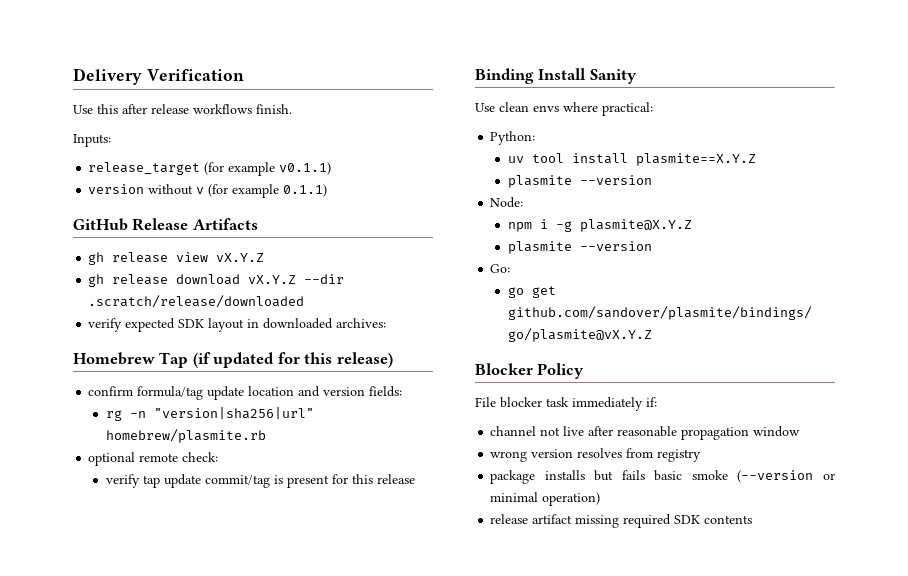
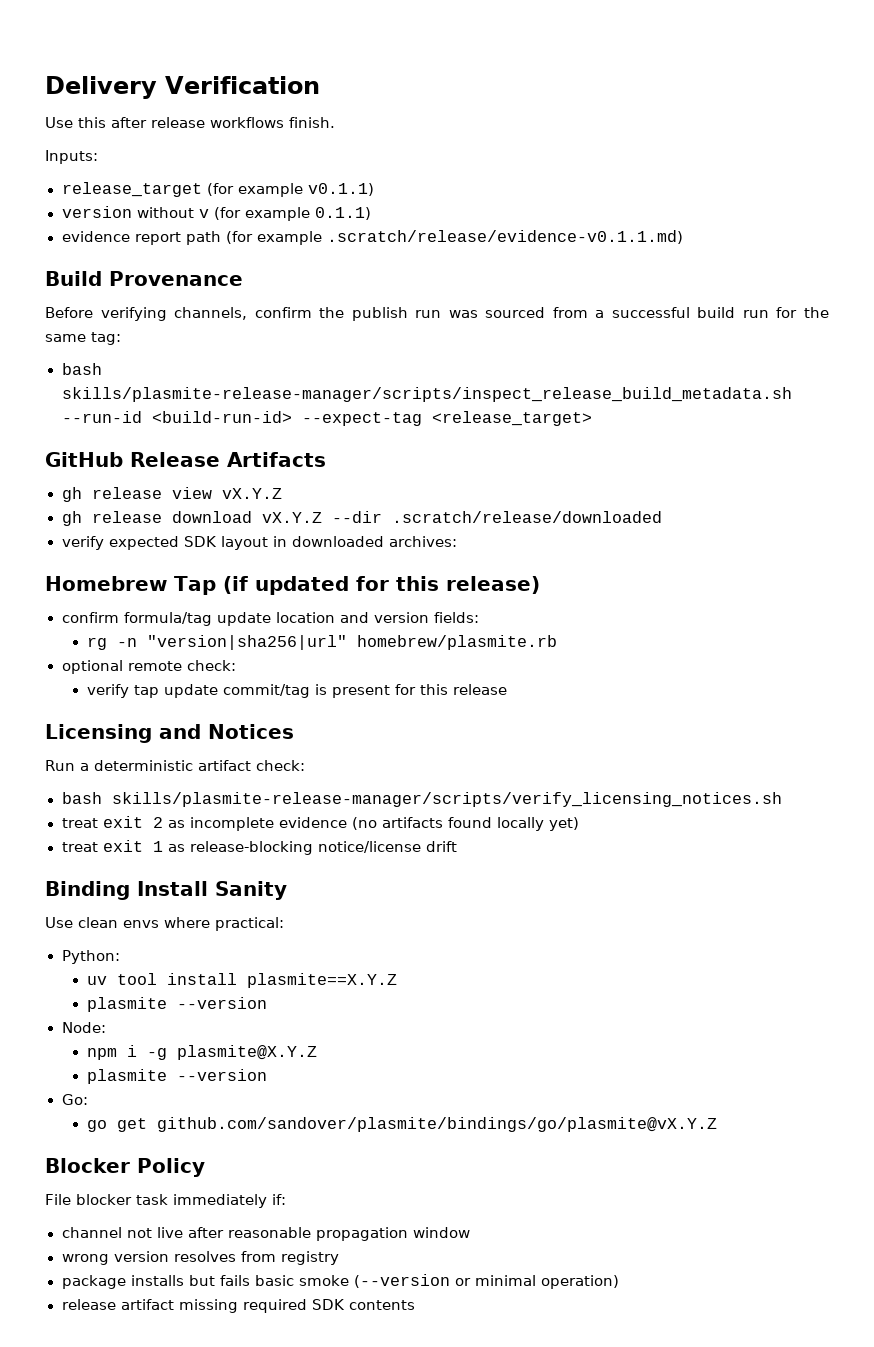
(328, 190) none -> [61,230,683,245] [45,271,243,286] [45,307,829,321] [45,332,121,345] [61,363,102,375] [61,387,792,402] [61,411,592,426] // evidence report path (for example .scratch/release/evidence-v0.1.1.md) // Build Provenance // Before verifying channels, confirm the publish run was sourced from a successful build run for the same tag: // bash skills/plasmite-release-manager/scripts/inspect_release_build_metadata.sh --run-id <build-run-id> --expect-tag <release_target>
(415, 479) none -> [45,724,294,743] [45,760,305,771] [61,792,782,807] [61,816,579,831] [61,840,457,855] // Licensing and Notices // Run a deterministic artifact check: // bash skills/plasmite-release-manager/scripts/verify_licensing_notices.sh // treat exit 2 as incomplete evidence (no artifacts found locally yet) // treat exit 1 as release-blocking notice/license drift

